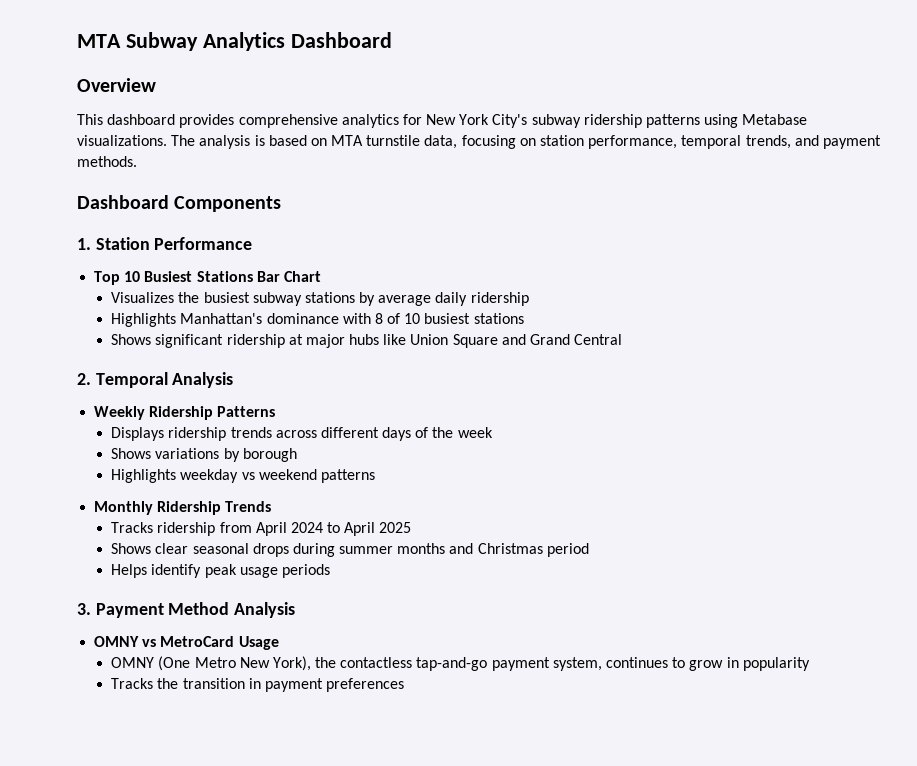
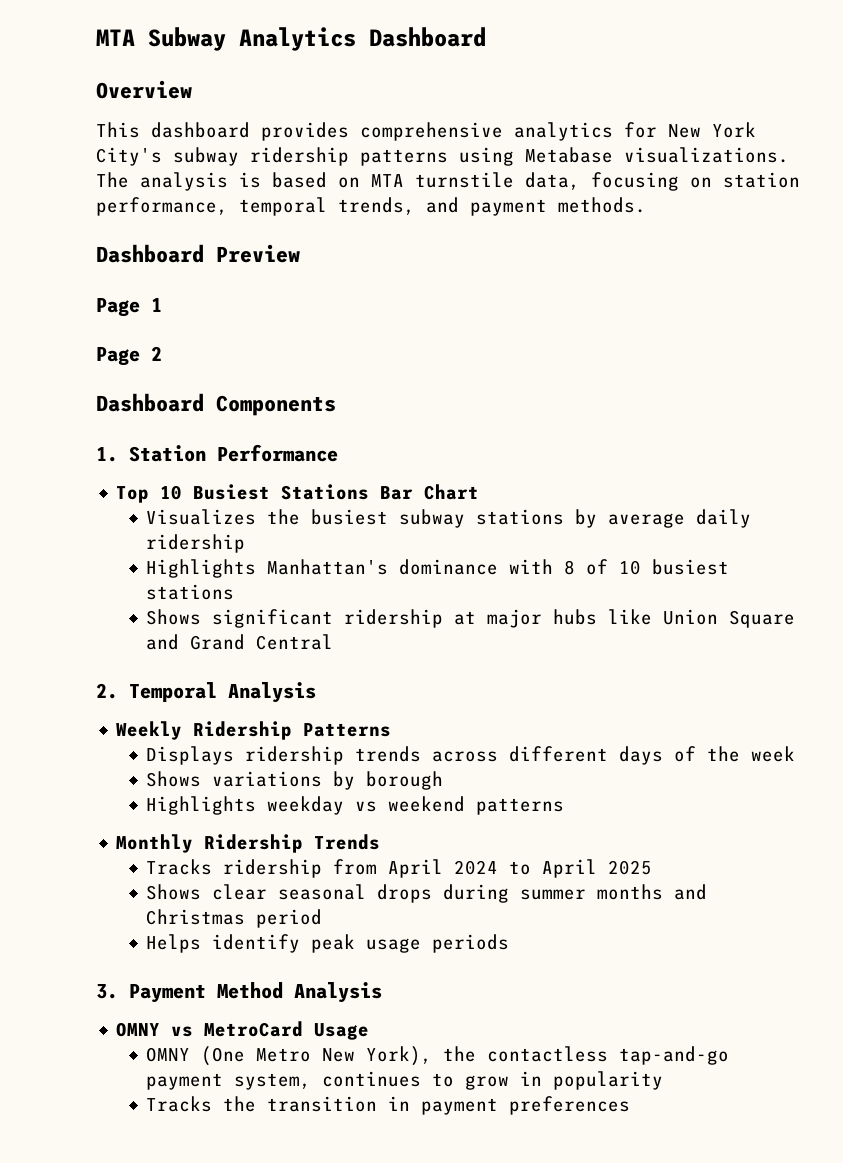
(137, 161) none -> [96,244,300,263] [96,298,162,317] [96,346,162,366] // Dashboard Preview // Page 1 // Page 2

